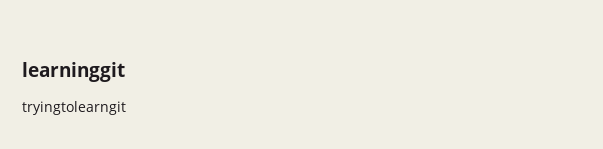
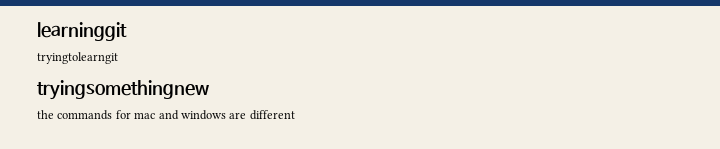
(126, 108) none -> [37,80,209,100] [37,110,295,120] // tryingsomethingnew // the commands for mac and windows are different

